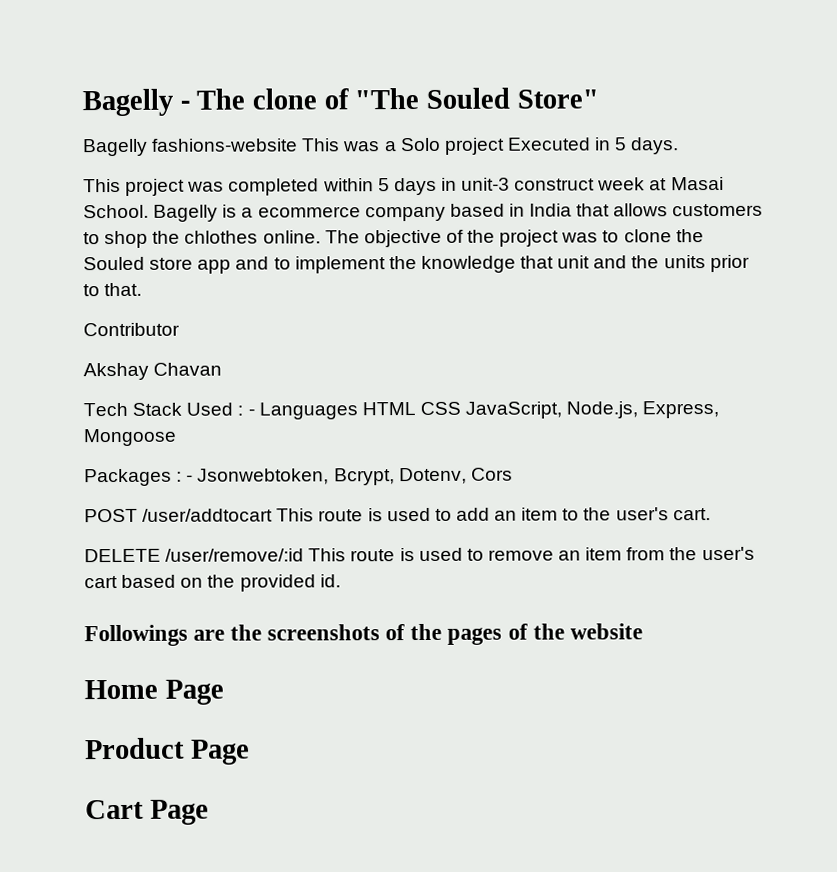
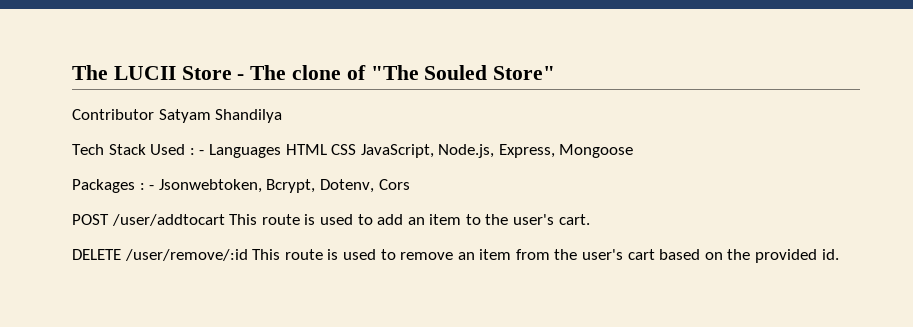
[82,88,173,117] Bagelly -> [72,65,232,80] The LUCII Store
[83,137,680,157] [83,176,724,196] [83,203,764,222] [83,229,704,249] [83,254,750,274] [83,282,143,297] // Bagelly fashions-website This was a Solo project Executed in 5 days. // This project was completed within 5 days in unit-3 construct week at Masai School. Bagelly is a ecommerce company based in India that allows customers to shop the chlothes online. The objective of the project was to clone the Souled store app and to implement the knowledge that unit and the units prior to that. -> (556, 73) none
[83,362,223,381] // Akshay Chavan -> [158,109,283,123] Satyam Shandilya
[84,623,643,647] [84,679,224,705] [84,737,250,765] [85,799,209,825] // Followings are the screenshots of the pages of the website // Home Page // Product Page // Cart Page -> (839, 254) none

